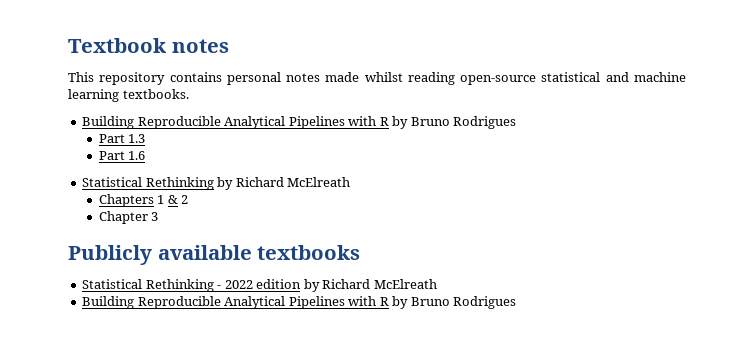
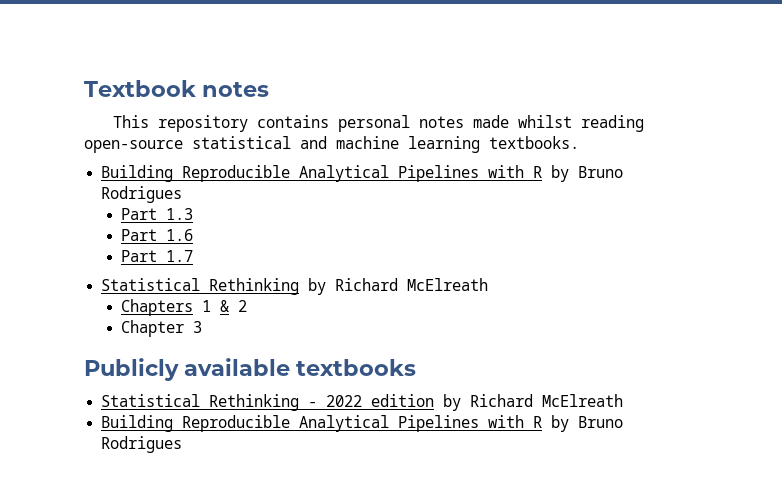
(146, 155) none -> [120,250,193,262] // Part 1.7

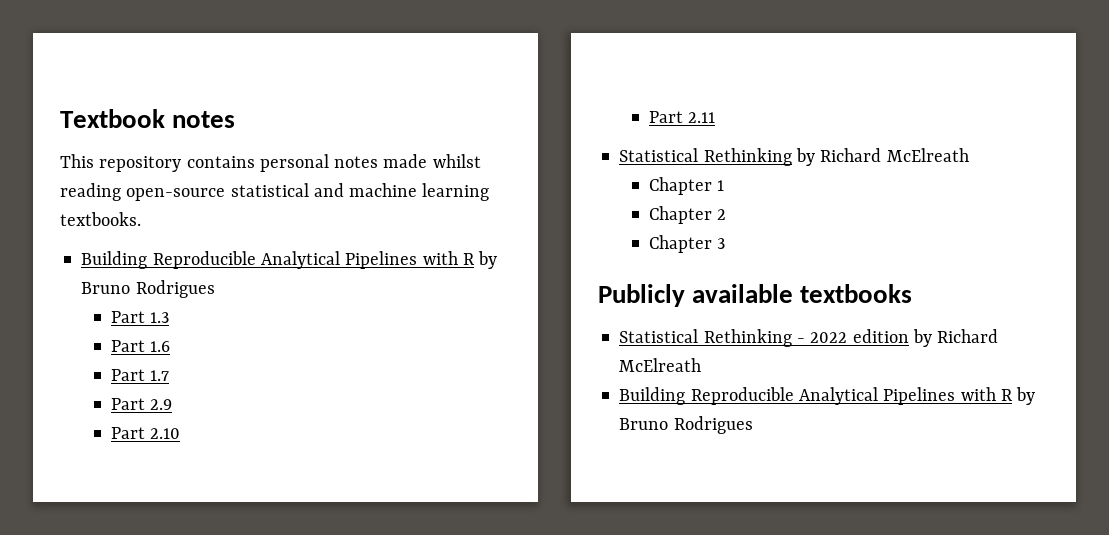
(193, 256) none -> [111,398,173,410] [111,427,181,439] [649,111,716,123] // Part 2.9 // Part 2.10 // Part 2.11
[120,299,193,316] Chapters -> [649,177,713,195] Chapter
[219,300,229,312] & -> [649,206,713,224] // Chapter

